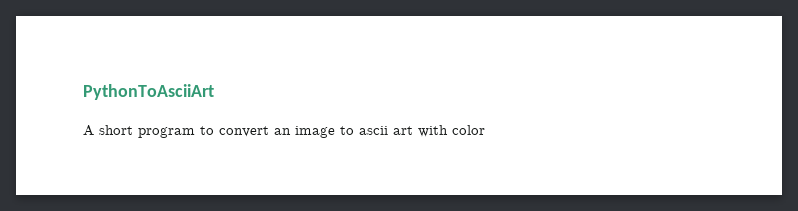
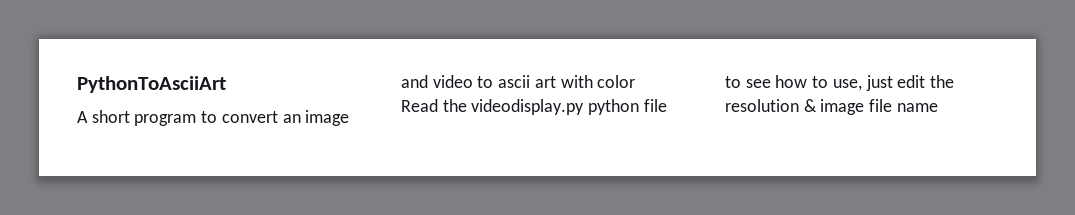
(335, 132) none -> [401,75,473,88] and video
(485, 130) none -> [401,99,667,115] [725,75,955,91] [725,99,938,115] Read the videodisplay.py python file to see how to use, just edit the resolution & image file name

